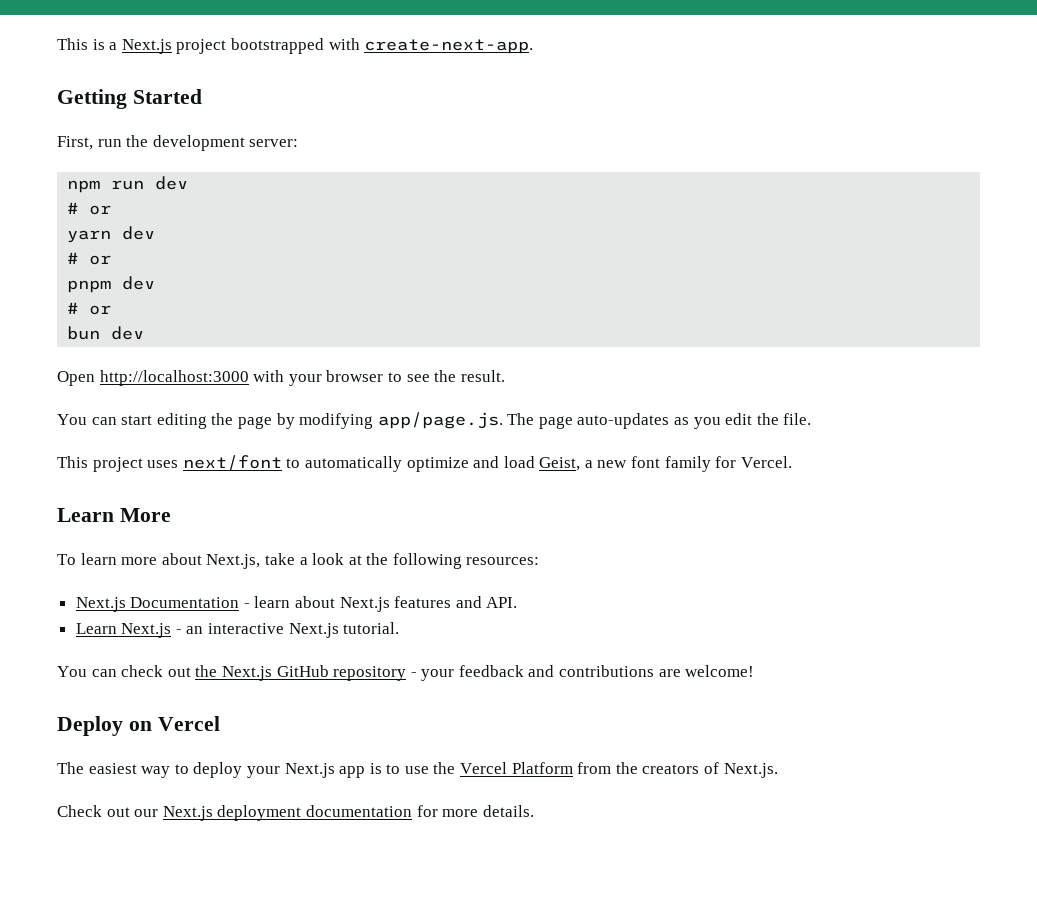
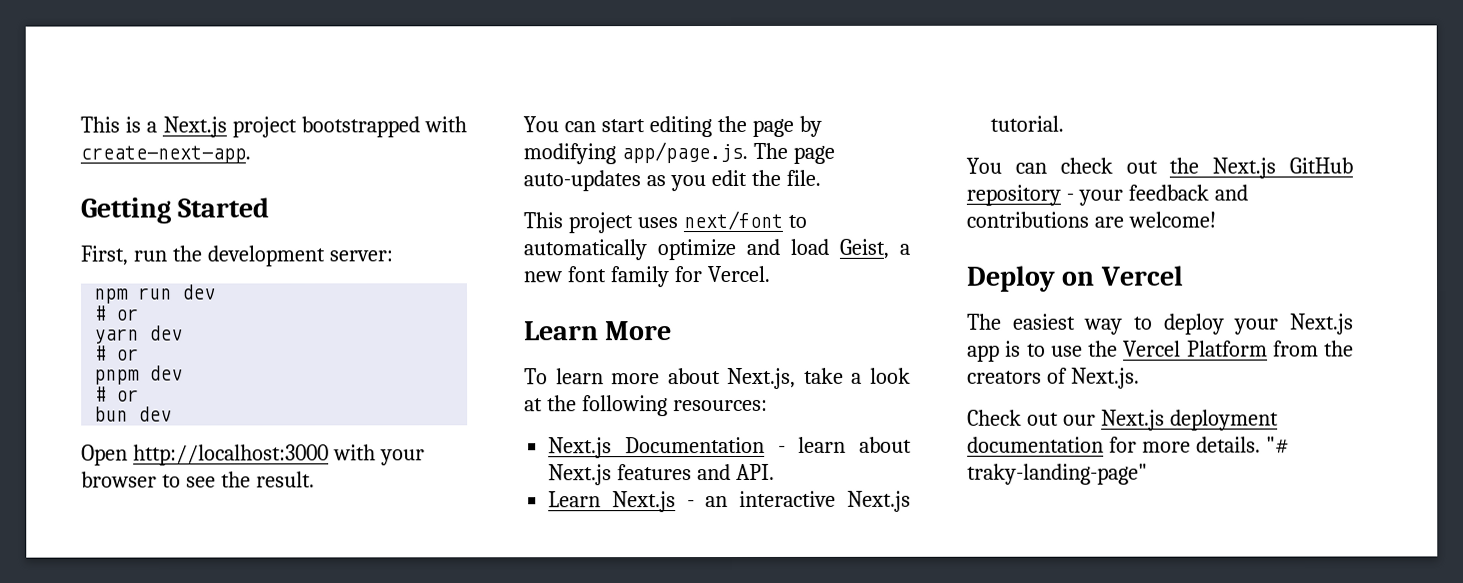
(534, 811) none -> [1265,436,1290,454] [967,463,1148,485] "# traky-landing-page"

